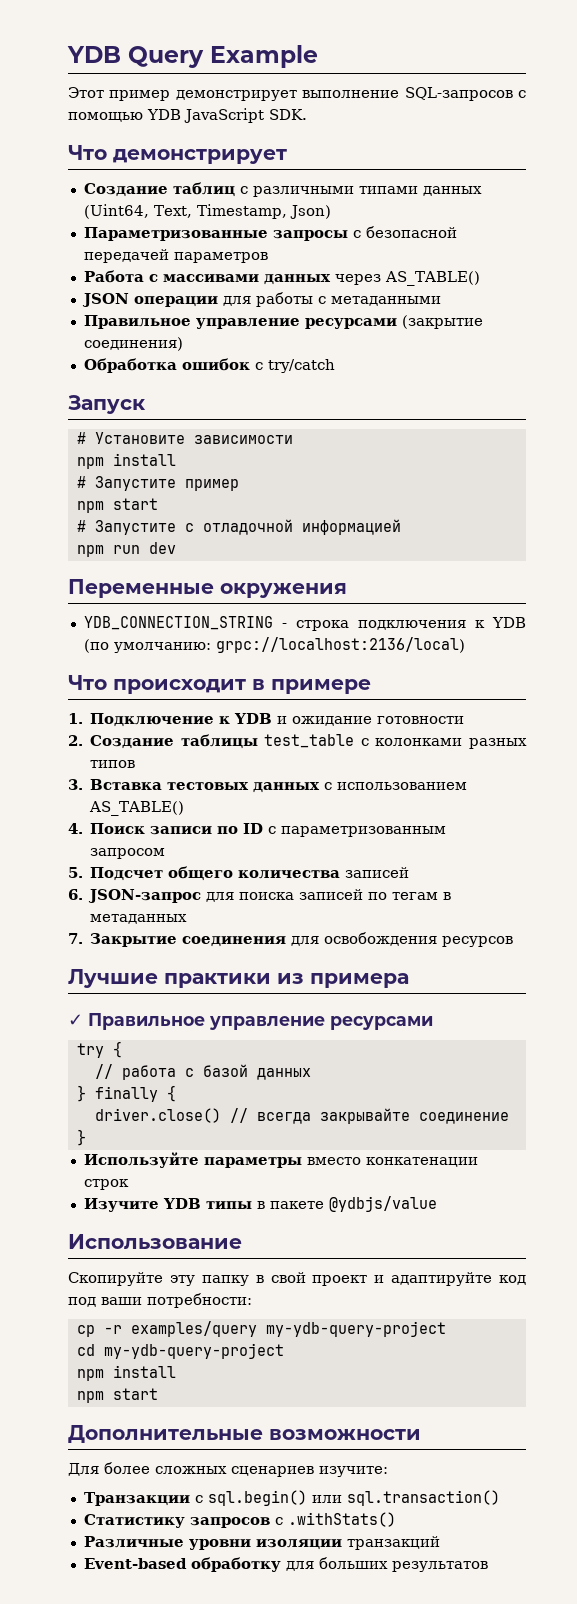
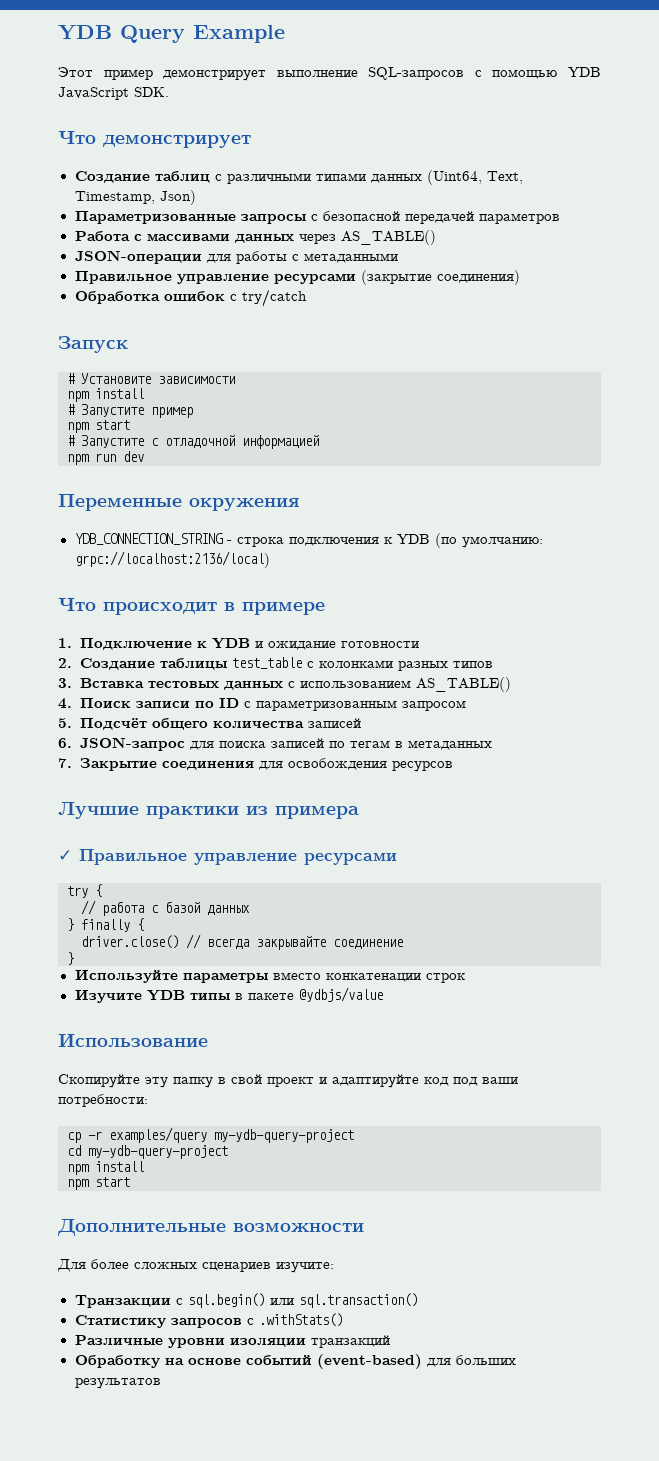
[81,293,218,307] JSON операции -> [74,250,202,264] JSON‑операции
[90,867,164,881] Подсчет -> [79,718,147,730] Подсчёт
[83,1557,281,1572] Event-based обработку -> [74,1354,422,1369] Обработку на основе событий (event‑based)

